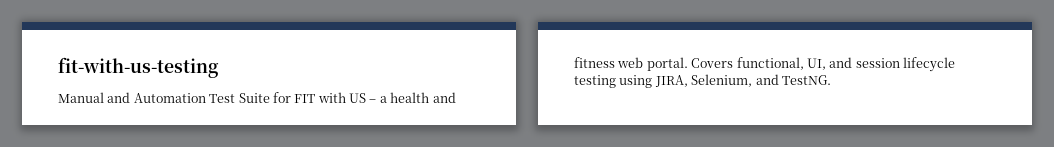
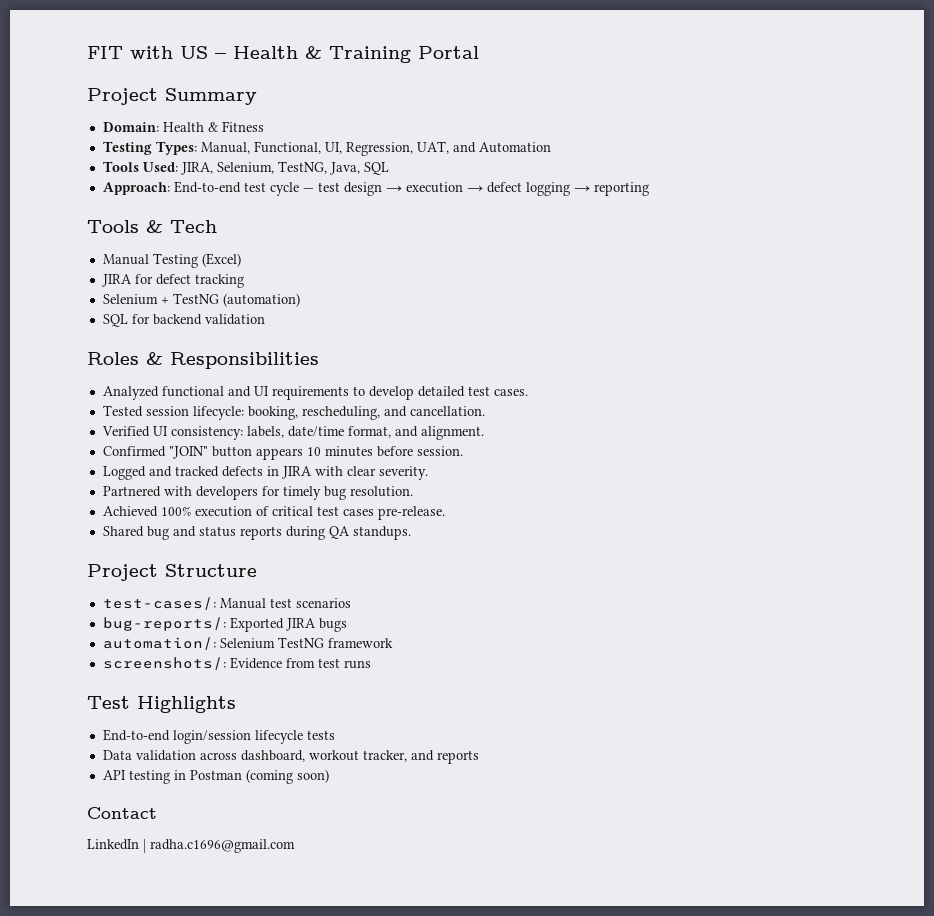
[58,57,219,78] [58,92,456,103] [574,57,955,72] [574,74,831,88] fit-with-us-testing // Manual and Automation Test Suite for FIT with US – a health and fitness web portal. Covers functional, UI, and session lifecycle testing using JIRA, Selenium, and TestNG. -> [87,46,479,63] [87,88,257,105] [102,121,264,132] [102,141,551,156] [102,161,389,175] [102,181,649,196] [87,220,217,233] [102,253,241,268] [101,274,244,288] [102,293,300,307] [102,314,265,327] [87,352,319,369] [102,386,528,400] [102,405,485,420] [101,426,484,440] [102,446,463,460] [102,466,428,480] [102,486,413,500] [102,506,445,520] [102,526,411,540] [87,564,257,581] [102,597,351,610] [102,617,347,632] [102,637,393,650] [102,657,371,670] [87,696,236,713] [102,729,335,744] [102,750,479,764] [102,769,329,784] [87,807,157,819] [87,839,295,853] FIT with US – Health & Training Portal // Project Summary // Domain: Health & Fitness // Testing Types: Manual, Functional, UI, Regression, UAT, and Automation // Tools Used: JIRA, Selenium, TestNG, Java, SQL // Approach: End-to-end test cycle — test design → execution → defect logging → reporting // Tools & Tech // Manual Testing (Excel) // JIRA for defect tracking // Selenium + TestNG (automation) // SQL for backend validation // Roles & Responsibilities // Analyzed functional and UI requirements to develop detailed test cases. // Tested session lifecycle: booking, rescheduling, and cancellation. // Verified UI consistency: labels, date/time format, and alignment. // Confirmed "JOIN" button appears 10 minutes before session. // Logged and tracked defects in JIRA with clear severity. // Partnered with developers for timely bug resolution. // Achieved 100% execution of critical test cases pre-release. // Shared bug and status reports during QA standups. // Project Structure // test-cases/: Manual test scenarios // bug-reports/: Exported JIRA bugs // automation/: Selenium TestNG framework // screenshots/: Evidence from test runs // Test Highlights // End-to-end login/session lifecycle tests // Data validation across dashboard, workout tracker, and reports // API testing in Postman (coming soon) // Contact // LinkedIn | radha.c1696@gmail.com

